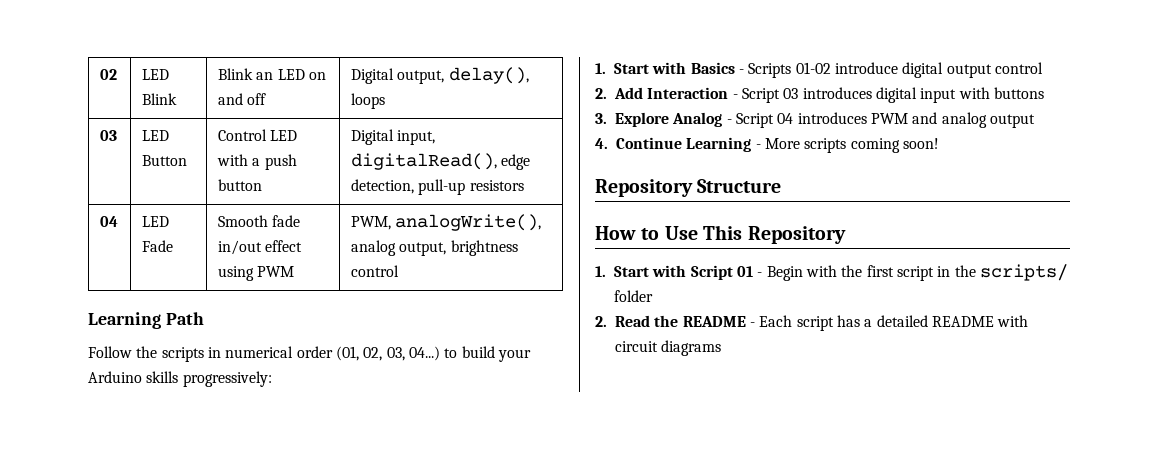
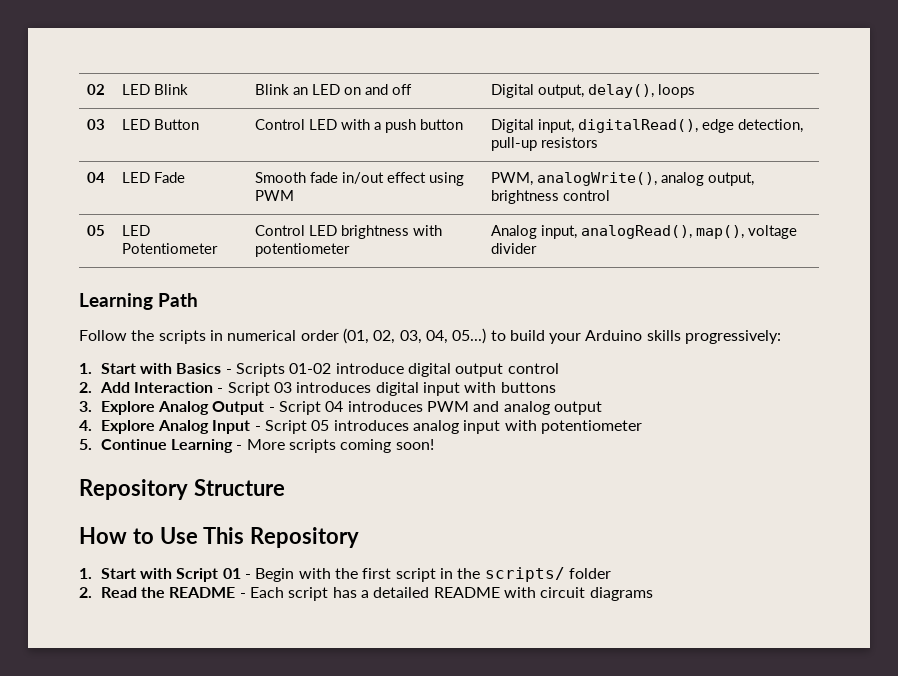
(399, 271) none -> [87,225,106,236] [122,225,151,236] [122,243,219,254] [255,225,443,239] [255,243,351,257] [491,225,798,239] [491,243,538,254] // 05 | LED Potentiometer | Control LED brightness with potentiometer | Analog input, analogRead(), map(), voltage divider
[408,346,440,361] 04...) -> [425,328,487,344] 04, 05...)
(723, 119) none -> [212,401,265,415] Output
(608, 143) none -> [100,420,642,434] [79,439,92,450] Explore Analog Input - Script 05 introduces analog input with potentiometer // 5.

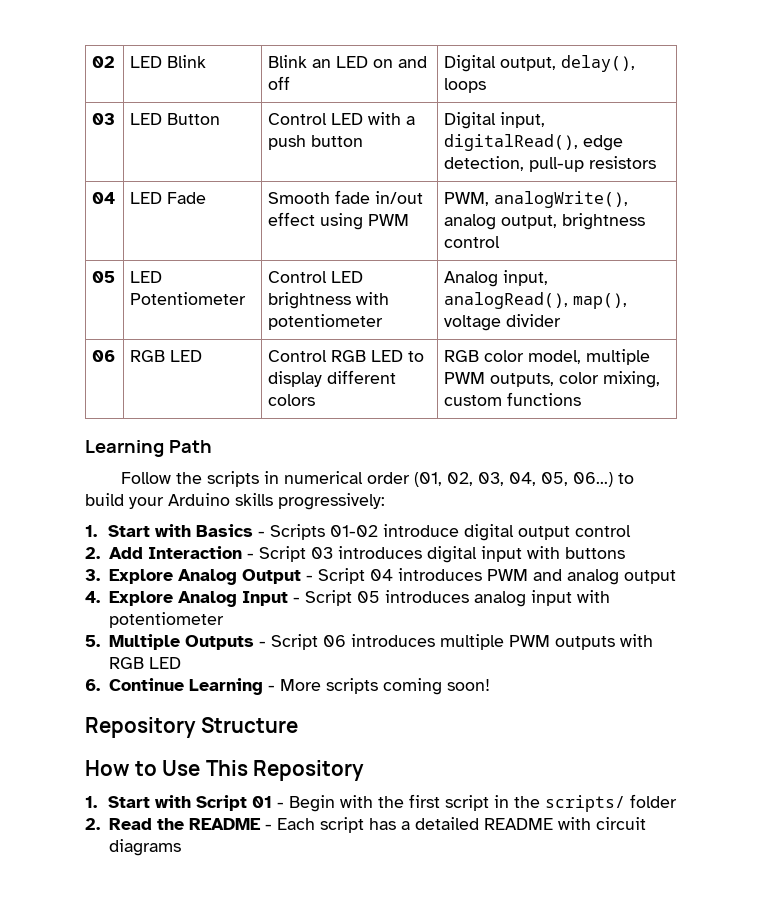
(538, 248) none -> [92,350,116,362] [130,350,203,362] [268,350,425,362] [268,370,397,387] [268,394,316,406] [444,349,651,365] [444,371,661,388] [444,392,582,406] // 06 | RGB LED | Control RGB LED to display different colors | RGB color model, multiple PWM outputs, color mixing, custom functions
[452,328,487,344] 05...) -> [541,472,614,487] 05, 06...)
(92, 444) none -> [108,634,653,650] [108,657,181,669] [85,679,100,691] Multiple Outputs - Script 06 introduces multiple PWM outputs with RGB LED // 6.

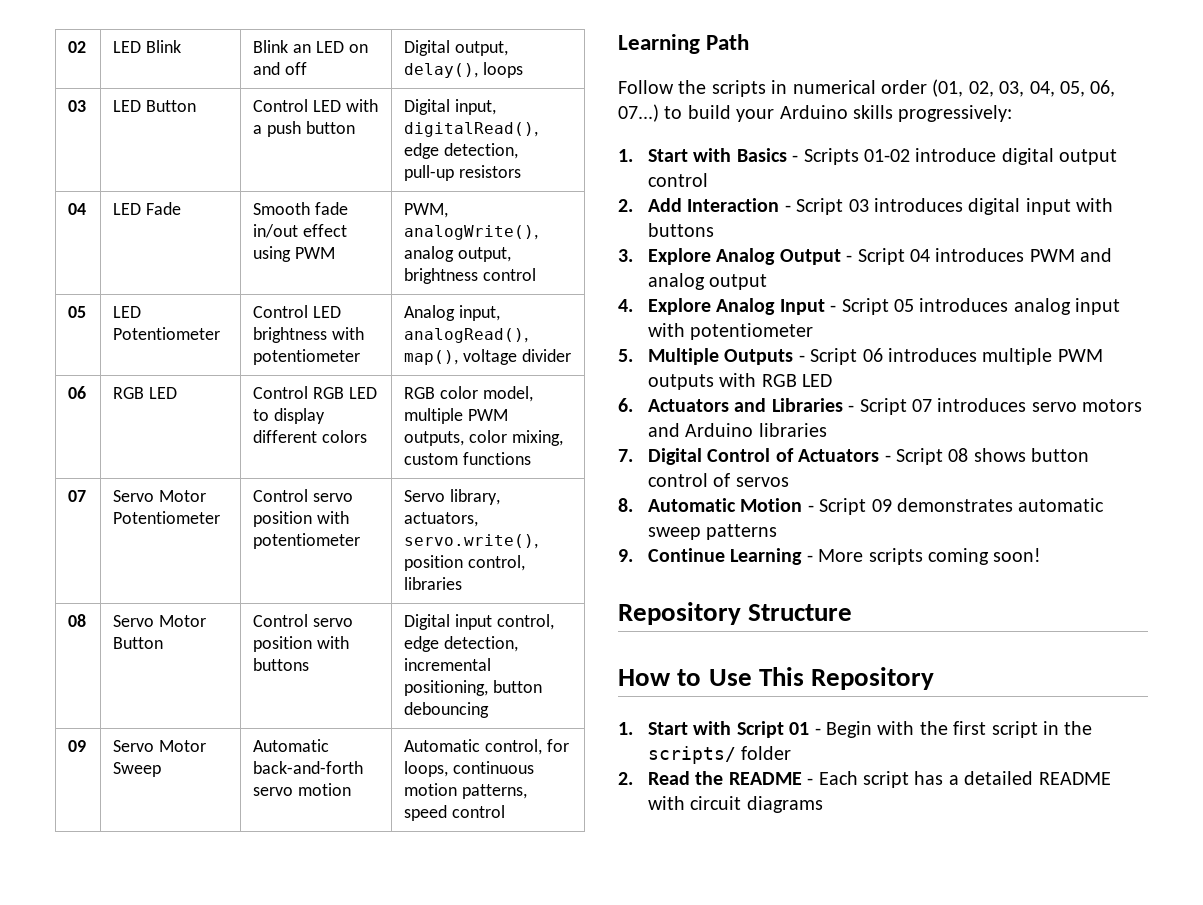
(582, 399) none -> [68,490,87,502] [113,490,206,502] [113,511,221,524] [253,489,353,502] [253,511,349,527] [253,533,361,549] [404,489,500,505] [404,512,479,527] [404,534,539,549] [404,555,525,571] [404,577,463,590] [68,614,87,627] [113,615,206,627] [113,637,164,649] [253,614,353,627] [253,636,349,652] [253,658,310,671] [404,614,554,630] [404,636,518,652] [404,658,492,671] [404,680,542,696] [404,702,490,718] [68,740,87,752] [113,740,206,752] [113,762,162,777] [253,739,330,752] [253,761,364,774] [253,783,351,796] [404,739,569,755] [404,761,534,777] [404,783,527,799] [404,805,505,821] // 07 | Servo Motor Potentiometer | Control servo position with potentiometer | Servo library, actuators, servo.write(), position control, libraries // 08 | Servo Motor Button | Control servo position with buttons | Digital input control, edge detection, incremental positioning, button debouncing // 09 | Servo Motor Sweep | Automatic back-and-forth servo motion | Automatic control, for loops, continuous motion patterns, speed control
[573,472,614,487] 06...) -> [1090,80,1116,97] [618,104,659,122] 06, 07...)
(100, 685) none -> [647,398,1143,415] [647,423,827,437] [618,448,1090,465] [647,473,789,487] [618,498,1105,515] [647,524,778,540] [618,549,633,562] Actuators and Libraries - Script 07 introduces servo motors and Arduino libraries // 7. Digital Control of Actuators - Script 08 shows button control of servos // 8. Automatic Motion - Script 09 demonstrates automatic sweep patterns // 9.

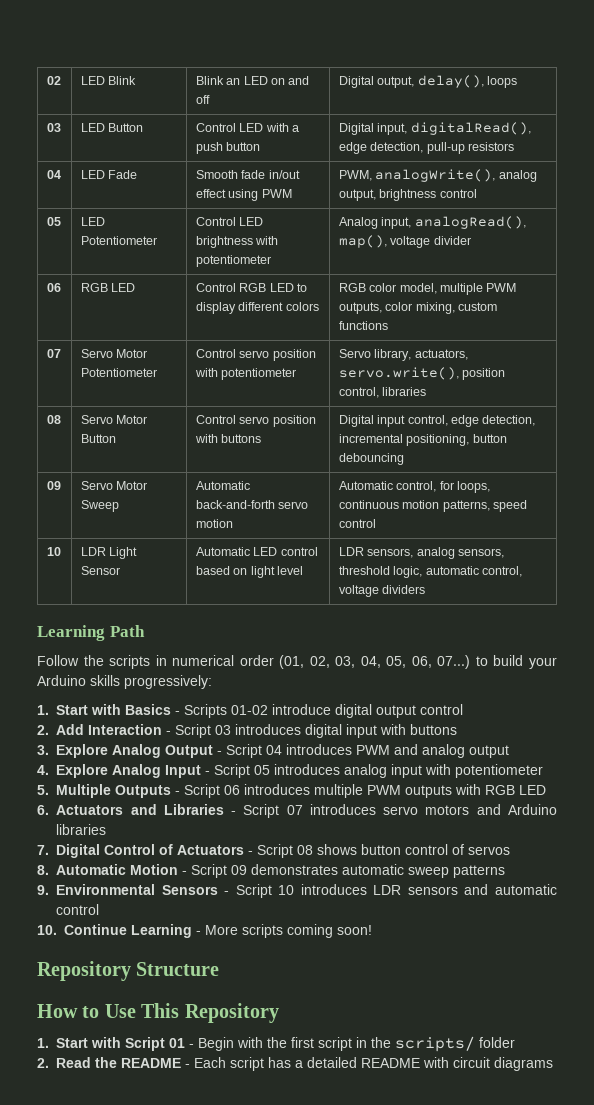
(505, 811) none -> [46,547,61,556] [80,547,138,559] [80,566,120,575] [195,547,318,556] [195,566,303,578] [338,547,504,559] [338,566,522,578] [338,585,426,597] // 10 | LDR Light Sensor | Automatic LED control based on light level | LDR sensors, analog sensors, threshold logic, automatic control, voltage dividers
(633, 555) none -> [56,884,557,898] [56,904,100,915] [37,925,57,935] Environmental Sensors - Script 10 introduces LDR sensors and automatic control // 10.

